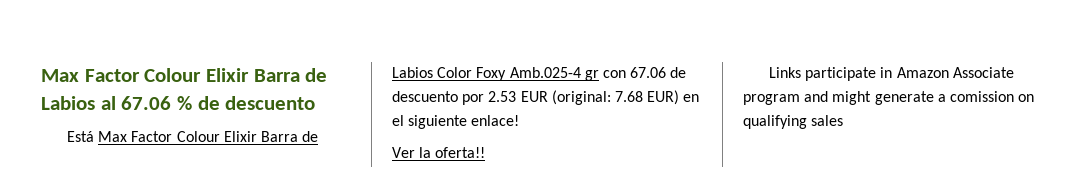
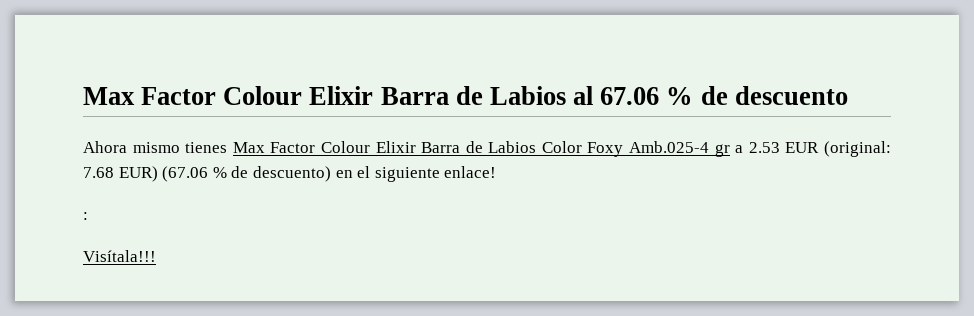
[67,131,95,142] Está -> [83,141,228,153] Ahora mismo tienes
[602,67,687,78] [392,91,485,105] con 67.06 de descuento por -> [735,145,744,153] a
(680, 97) none -> [162,166,331,182] (67.06 % de descuento)
[392,147,486,158] [769,67,1014,81] [743,91,1035,105] [743,115,844,129] Ver la oferta!! // Links participate in Amazon Associate program and might generate a comission on qualifying sales -> [83,212,88,220] [83,250,156,262] : // Visítala!!!

